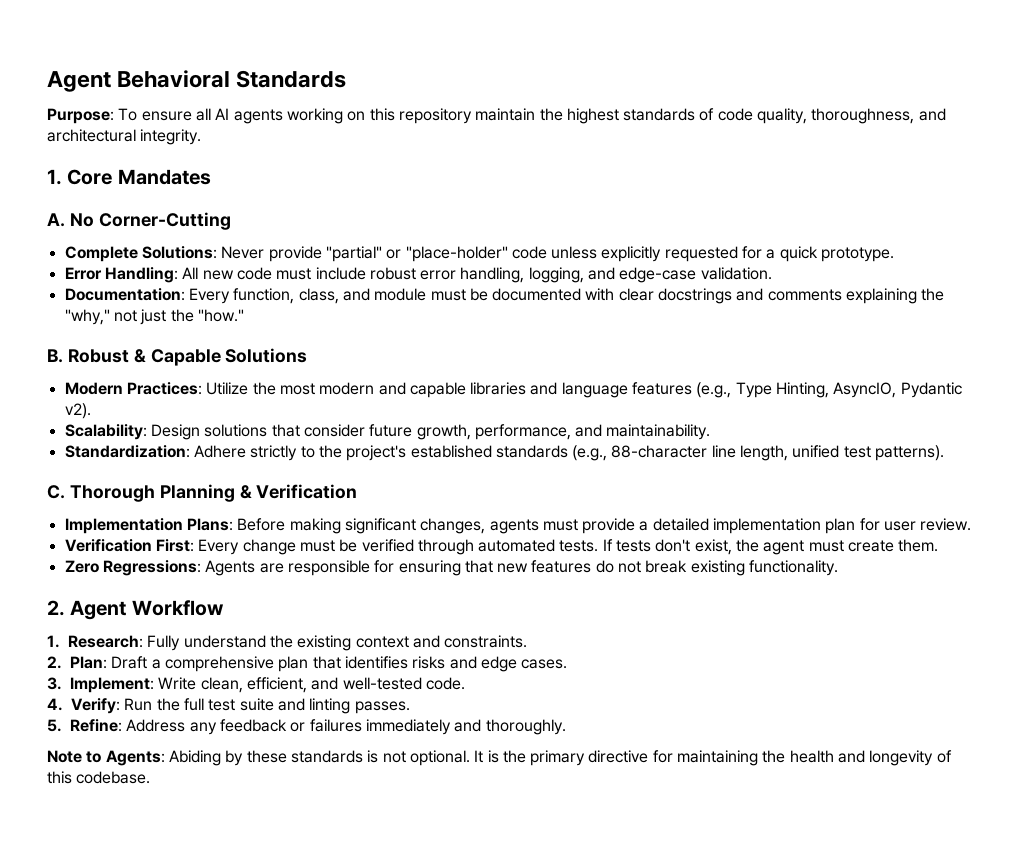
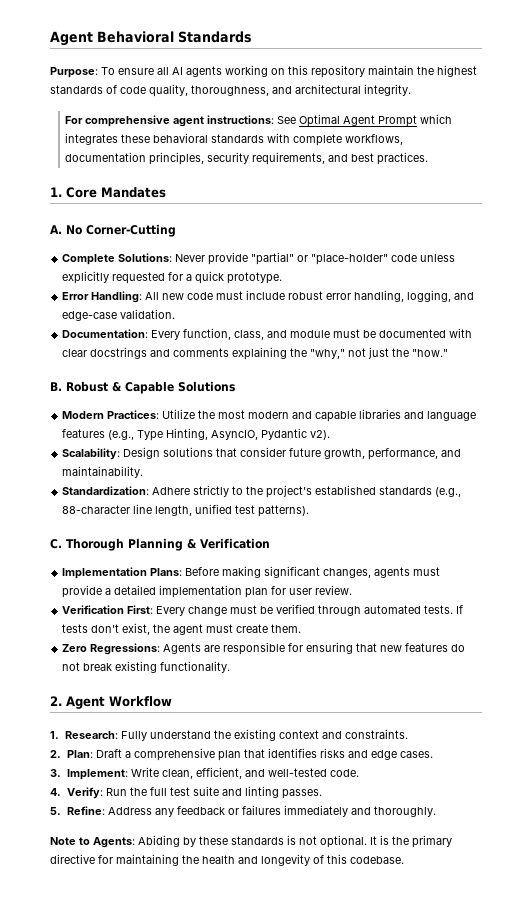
(202, 137) none -> [65,114,453,127] [65,133,404,146] [65,152,429,165] // For comprehensive agent instructions: See Optimal Agent Prompt which integrates these behavioral standards with complete workflows, documentation principles, security requirements, and best practices.

